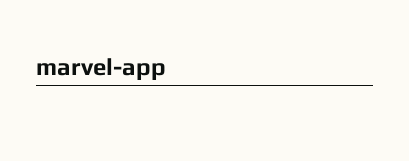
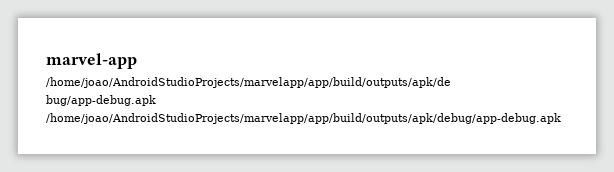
(166, 69) none -> [46,77,451,88] [46,95,156,106] [46,113,561,124] // /home/joao/AndroidStudioProjects/marvelapp/app/build/outputs/apk/de // bug/app-debug.apk // /home/joao/AndroidStudioProjects/marvelapp/app/build/outputs/apk/debug/app-debug.apk

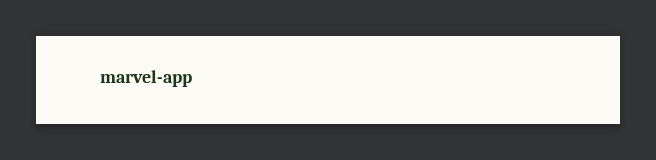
[46,77,451,88] [46,95,156,106] [46,113,561,124] // /home/joao/AndroidStudioProjects/marvelapp/app/build/outputs/apk/de // bug/app-debug.apk // /home/joao/AndroidStudioProjects/marvelapp/app/build/outputs/apk/debug/app-debug.apk -> (192, 78) none

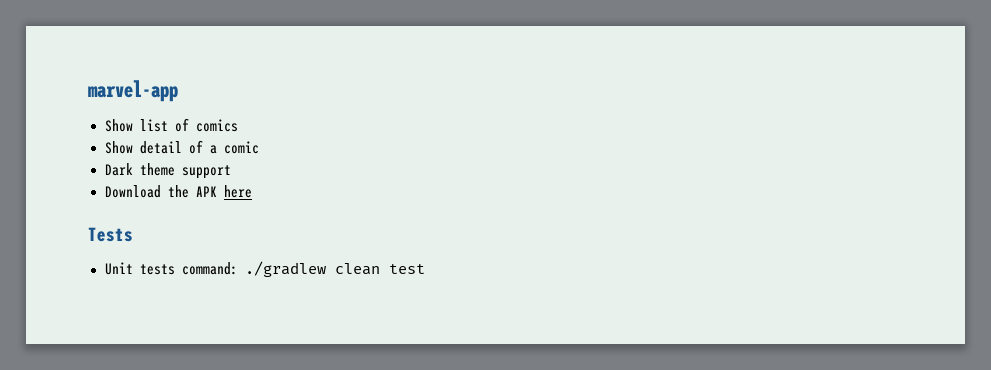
(192, 78) none -> [104,118,238,132] [104,140,259,154] [104,163,231,179] [104,185,252,198] [88,227,133,242] [104,261,425,277] // Show list of comics // Show detail of a comic // Dark theme support // Download the APK here // Tests // Unit tests command: ./gradlew clean test

